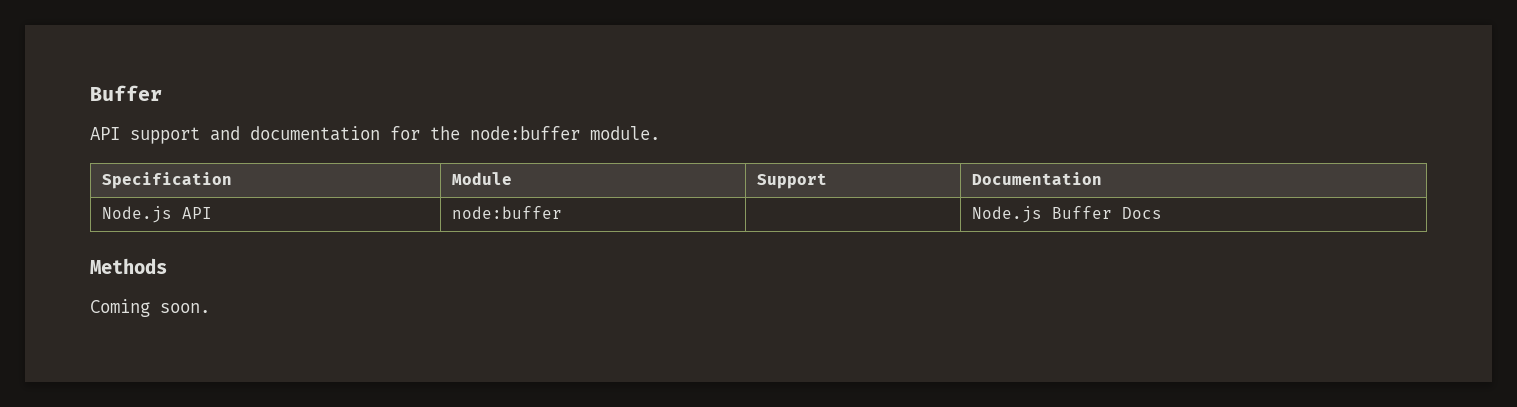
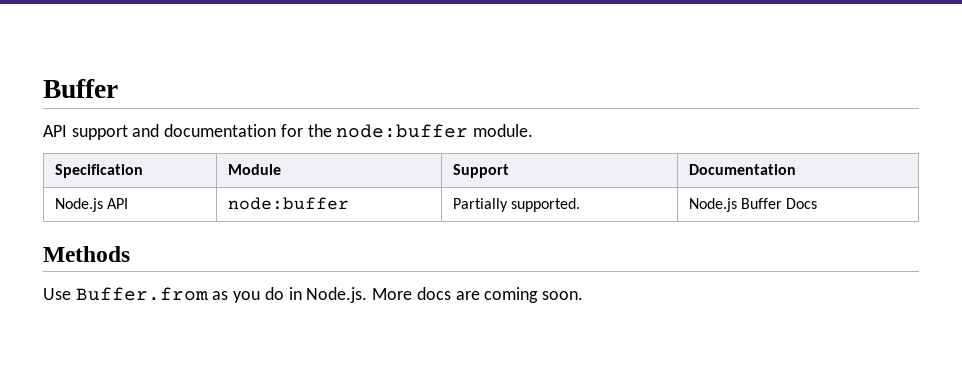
(562, 212) none -> [452,198,580,212] Partially supported.
[90,299,150,317] Coming -> [43,287,539,303] Use Buffer.from as you do in Node.js. More docs are coming

